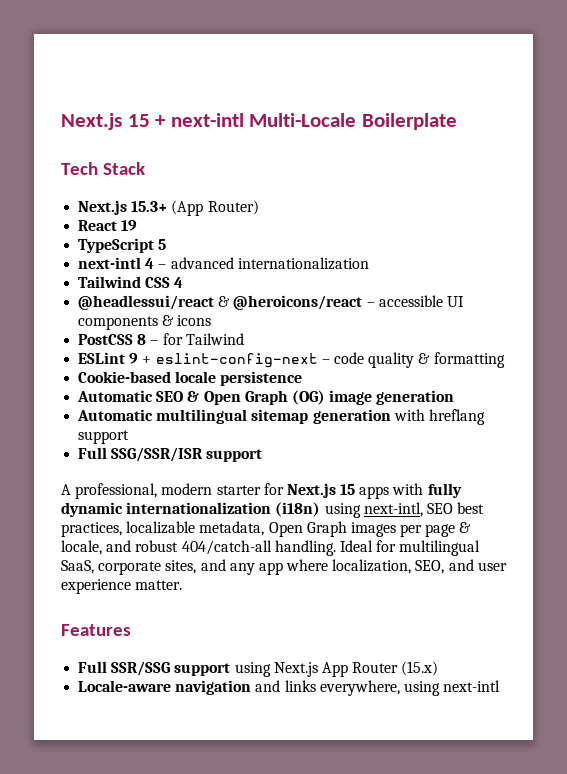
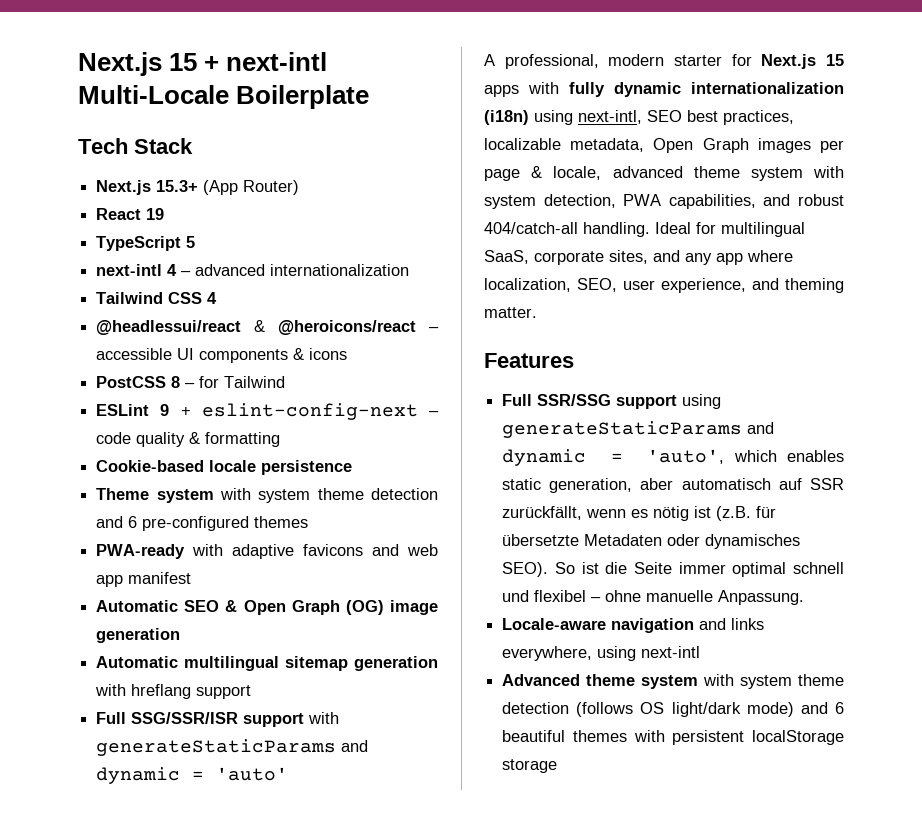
(303, 378) none -> [96,488,438,503] [96,516,309,531] [96,544,439,559] [96,572,192,587] // Theme system with system theme detection and 6 pre-configured themes // PWA-ready with adaptive favicons and web app manifest
(263, 455) none -> [308,712,340,724] [96,739,369,756] [96,767,289,784] with generateStaticParams and dynamic = 'auto'
(102, 547) none -> [612,166,844,181] [484,194,756,209] advanced theme system with system detection, PWA capabilities,
[448,559,507,571] [61,579,131,594] and user experience -> [623,278,844,293] user experience, and theming
[273,661,439,677] Next.js App Router (15.x) -> [502,421,775,438] [502,449,844,466] [502,478,844,493] [502,506,777,521] [502,534,801,549] [502,562,844,577] [502,590,805,605] generateStaticParams and dynamic = 'auto', which enables static generation, aber automatisch auf SSR zurückfällt, wenn es nötig ist (z.B. für übersetzte Metadaten oder dynamisches SEO). So ist die Seite immer optimal schnell und flexibel – ohne manuelle Anpassung.
(501, 686) none -> [502,674,844,689] [502,702,844,717] [502,730,844,745] [502,759,558,773] // Advanced theme system with system theme detection (follows OS light/dark mode) and 6 beautiful themes with persistent localStorage storage

